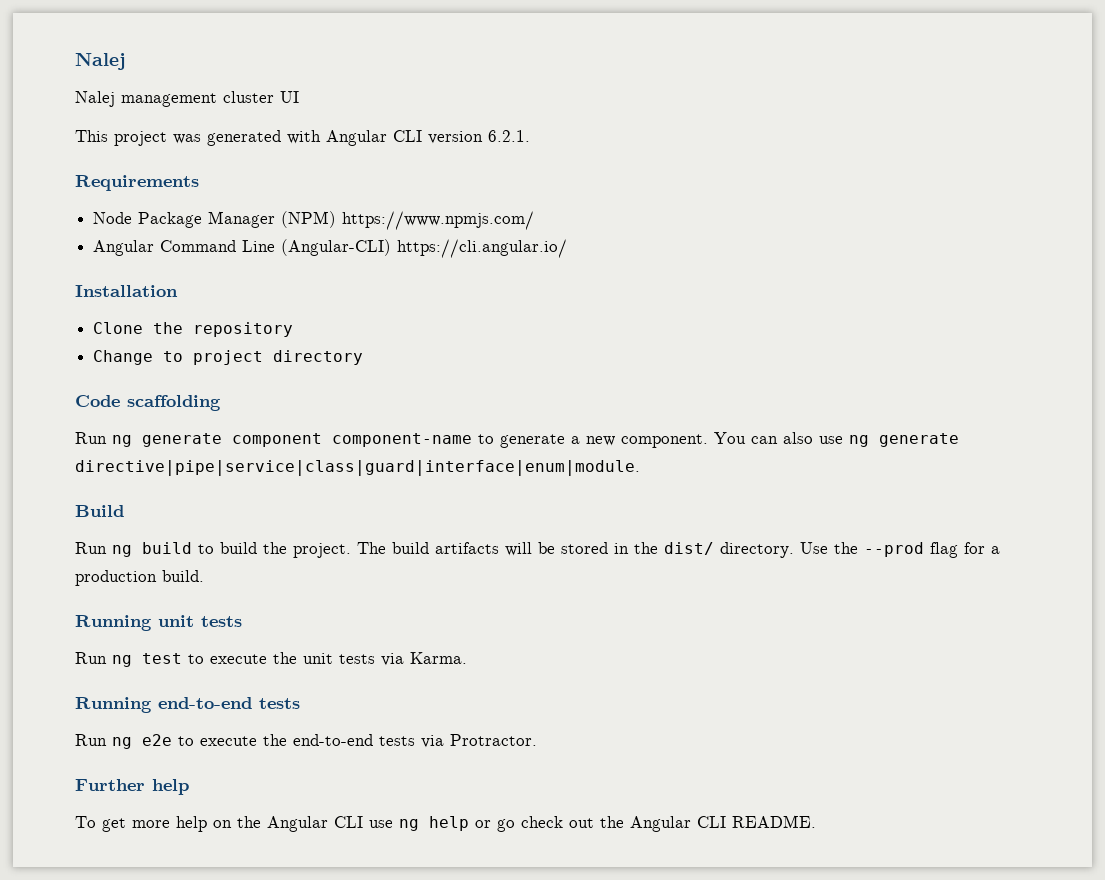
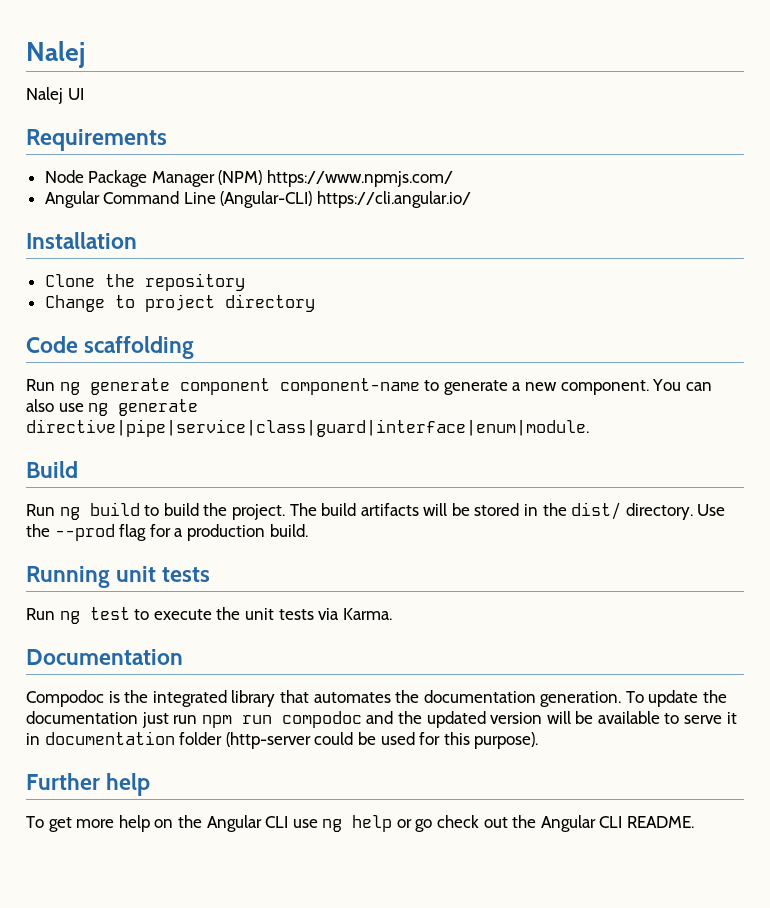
[121,91,274,107] management cluster -> (63, 95) none
[75,130,530,146] // This project was generated with Angular CLI version 6.2.1. -> (84, 94) none
[75,697,300,713] [75,734,537,749] Running end-to-end tests // Run ng e2e to execute the end-to-end tests via Protractor. -> [26,649,183,665] [26,690,728,707] [26,711,737,728] [26,731,539,749] Documentation // Compodoc is the integrated library that automates the documentation generation. To update the documentation just run npm run compodoc and the updated version will be available to serve it in documentation folder (http-server could be used for this purpose).

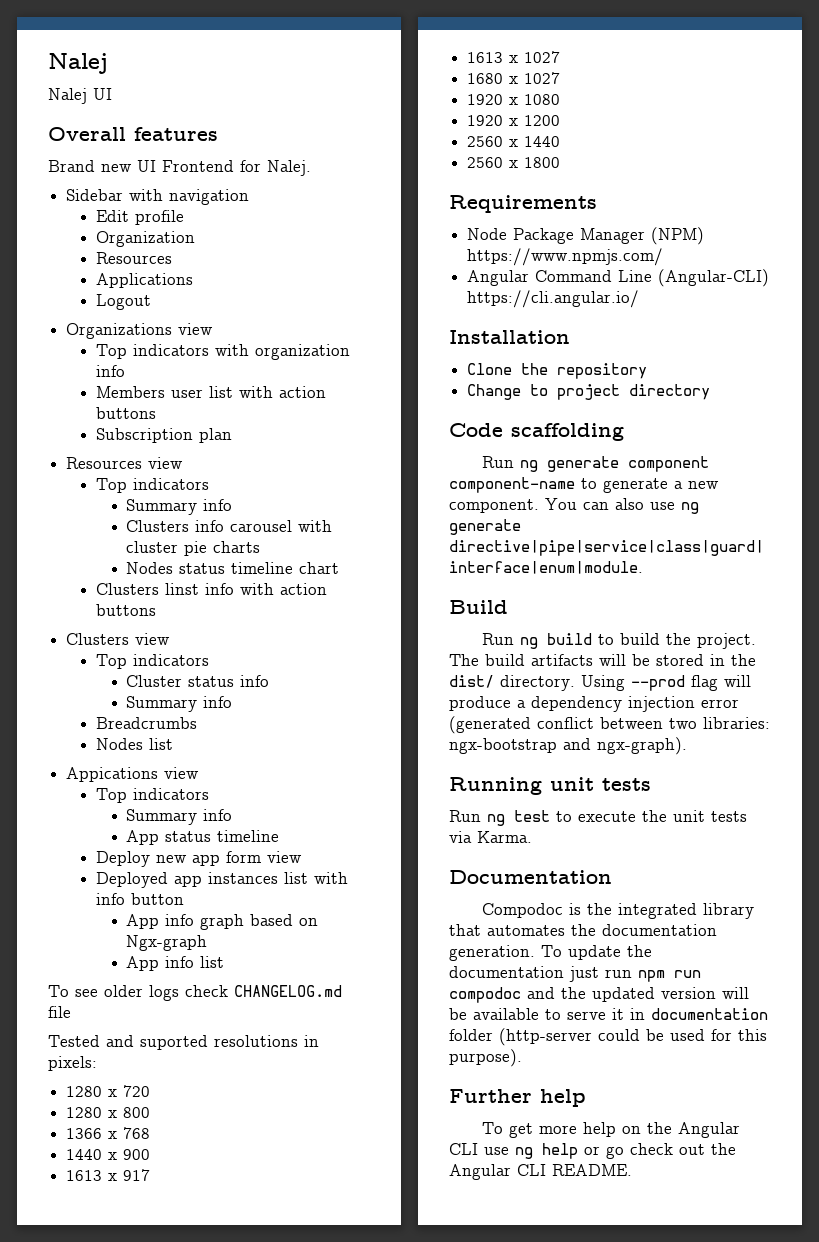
(84, 94) none -> [48,127,218,141] [48,160,311,176] [66,189,250,205] [96,210,185,225] [96,231,196,247] [96,252,173,264] [96,273,194,288] [96,294,152,310] [66,323,214,339] [96,344,351,360] [96,365,126,377] [96,386,327,398] [96,407,157,419] [96,428,233,443] [66,457,184,469] [96,478,210,493] [126,499,233,515] [126,520,333,532] [126,541,261,556] [126,562,340,574] [96,583,328,595] [96,604,157,616] [66,633,171,645] [96,654,210,669] [126,675,270,687] [126,696,233,712] [96,717,198,729] [96,738,174,750] [66,767,200,782] [96,788,210,803] [126,809,233,825] [126,830,280,845] [96,851,303,867] [96,872,349,888] [96,893,185,905] [126,914,319,930] [126,935,208,951] [126,956,225,971] [48,985,342,1001] [48,1006,71,1018] [48,1035,319,1050] [48,1056,97,1071] [66,1085,151,1097] [66,1107,151,1118] [66,1127,151,1139] [66,1149,151,1160] [66,1169,151,1181] [467,51,561,63] [467,72,561,84] [467,94,561,105] [467,115,561,126] [467,136,561,147] [467,157,561,168] // Overall features // Brand new UI Frontend for Nalej. // Sidebar with navigation // Edit profile // Organization // Resources // Applications // Logout // Organizations view // Top indicators with organization info // Members user list with action buttons // Subscription plan // Resources view // Top indicators // Summary info // Clusters info carousel with cluster pie charts // Nodes status timeline chart // Clusters linst info with action buttons // Clusters view // Top indicators // Cluster status info // Summary info // Breadcrumbs // Nodes list // Appications view // Top indicators // Summary info // App status timeline // Deploy new app form view // Deployed app instances list with info button // App info graph based on Ngx-graph // App info list // To see older logs check CHANGELOG.md file // Tested and suported resolutions in pixels: // 1280 x 720 // 1280 x 800 // 1366 x 768 // 1440 x 900 // 1613 x 917 // 1613 x 1027 // 1680 x 1027 // 1920 x 1080 // 1920 x 1200 // 2560 x 1440 // 2560 x 1800
[697,504,726,516] [26,524,308,541] Use the --prod flag for a production build. -> [581,675,751,691] [449,696,739,712] [449,716,770,734] [449,737,687,755] Using --prod flag will produce a dependency injection error (generated conflict between two libraries: ngx-bootstrap and ngx-graph).

